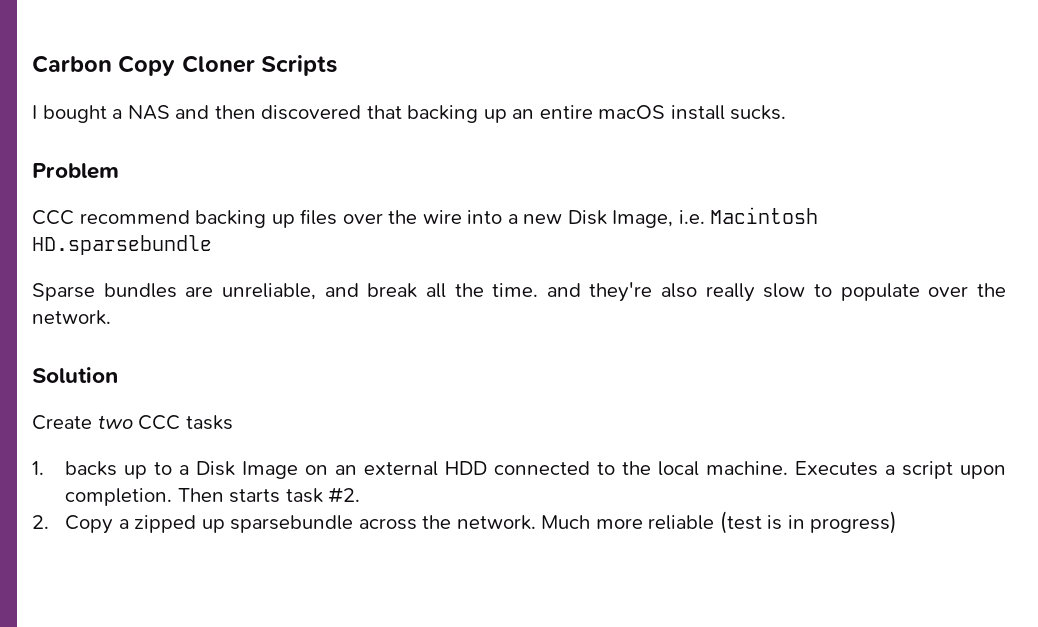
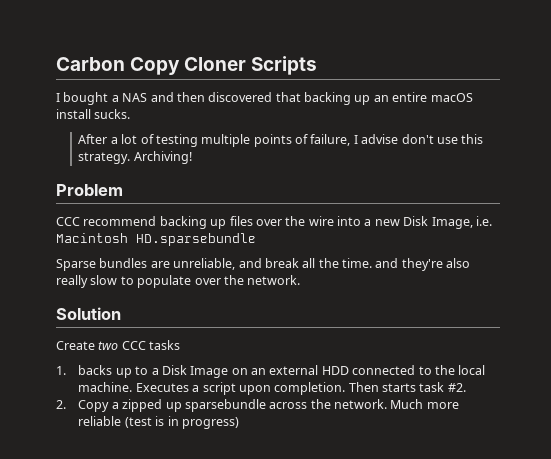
(787, 112) none -> [78,134,484,147] [78,151,192,164] // After a lot of testing multiple points of failure, I advise don't use this strategy. Archiving!

